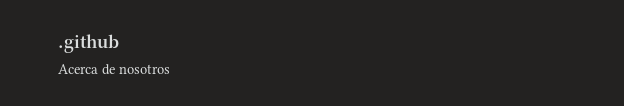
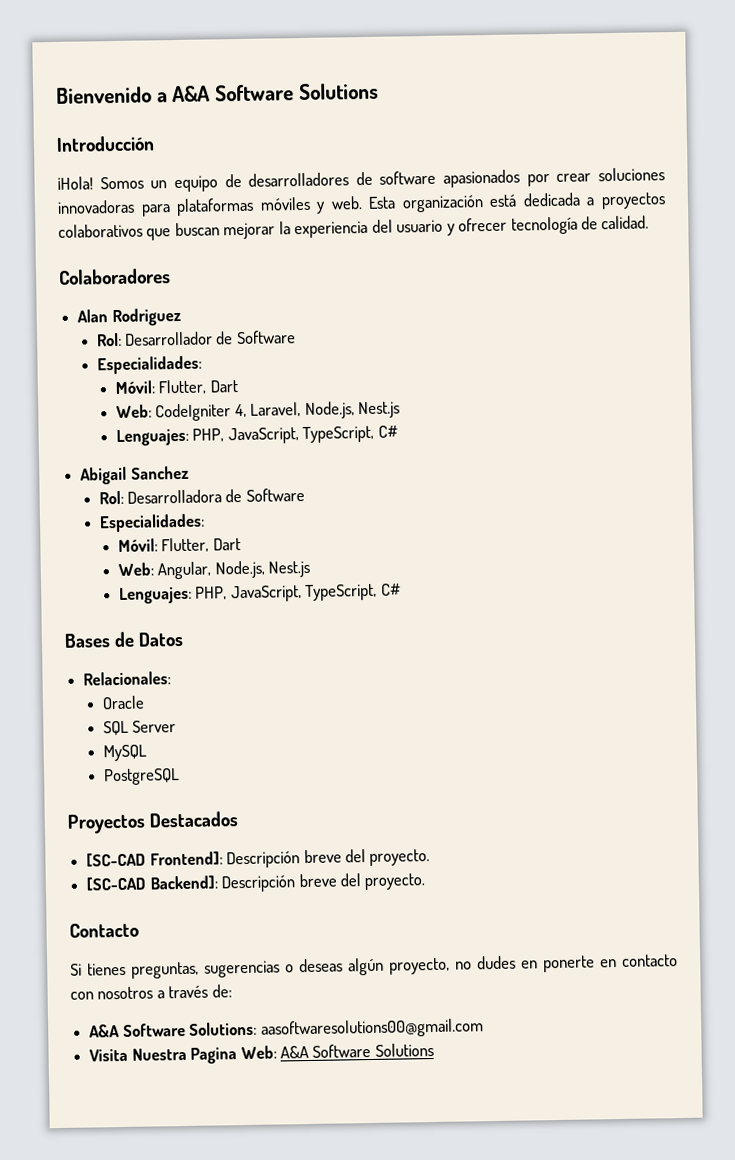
[58,34,119,53] [58,64,170,75] .github // Acerca de nosotros -> [56,82,379,104] [56,135,155,152] [57,167,665,193] [57,192,666,217] [58,215,650,241] [58,268,171,285] [77,307,181,327] [96,330,296,347] [96,355,202,375] [114,379,238,395] [115,401,401,422] [115,425,398,447] [80,465,189,485] [98,487,305,505] [98,513,205,533] [117,537,241,553] [117,560,311,580] [118,583,401,605] [64,631,185,648] [83,671,172,686] [101,695,145,710] [102,720,177,736] [102,744,147,762] [103,768,180,786] [67,811,239,834] [86,849,431,869] [86,873,426,893] [69,922,139,938] [70,954,678,979] [70,984,232,1000] [89,1018,484,1039] [89,1043,434,1064] Bienvenido a A&A Software Solutions // Introducción // ¡Hola! Somos un equipo de desarrolladores de software apasionados por crear soluciones innovadoras para plataformas móviles y web. Esta organización está dedicada a proyectos colaborativos que buscan mejorar la experiencia del usuario y ofrecer tecnología de calidad. // Colaboradores // Alan Rodriguez // Rol: Desarrollador de Software // Especialidades: // Móvil: Flutter, Dart // Web: CodeIgniter 4, Laravel, Node.js, Nest.js // Lenguajes: PHP, JavaScript, TypeScript, C# // Abigail Sanchez // Rol: Desarrolladora de Software // Especialidades: // Móvil: Flutter, Dart // Web: Angular, Node.js, Nest.js // Lenguajes: PHP, JavaScript, TypeScript, C# // Bases de Datos // Relacionales: // Oracle // SQL Server // MySQL // PostgreSQL // Proyectos Destacados // [SC-CAD Frontend]: Descripción breve del proyecto. // [SC-CAD Backend]: Descripción breve del proyecto. // Contacto // Si tienes preguntas, sugerencias o deseas algún proyecto, no dudes en ponerte en contacto con nosotros a través de: // A&A Software Solutions: aasoftwaresolutions00@gmail.com // Visita Nuestra Pagina Web: A&A Software Solutions

